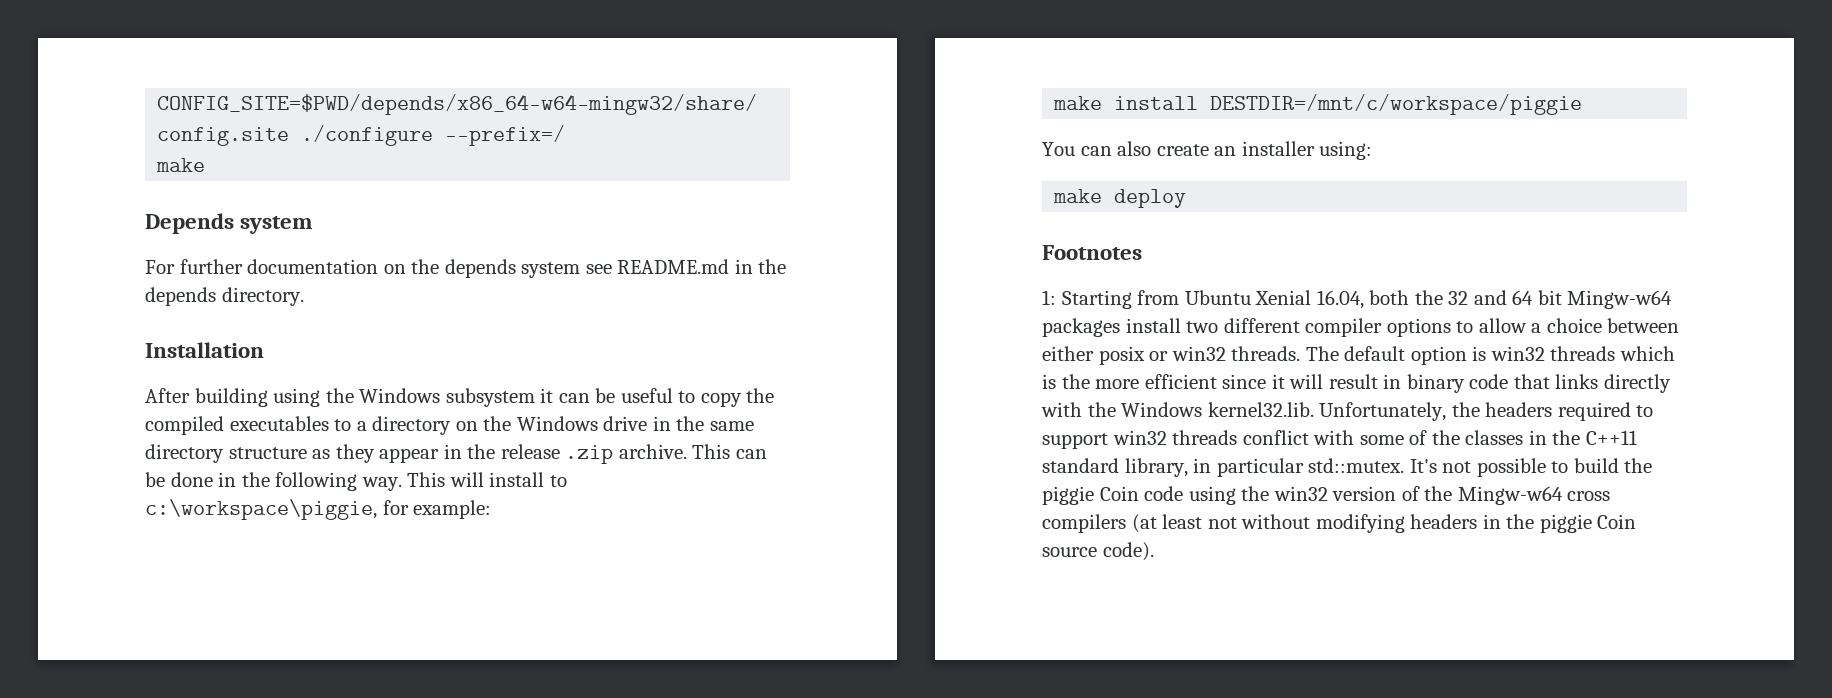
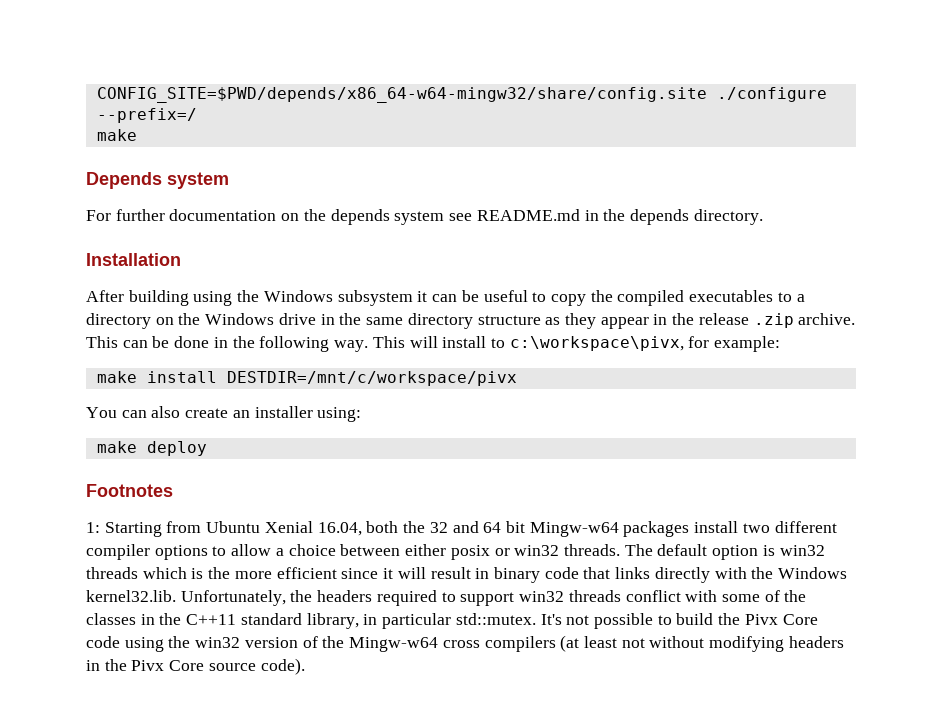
[145,499,377,520] c:\workspace\piggie, -> [509,336,684,351] c:\workspace\pivx,
[1210,94,1583,115] DESTDIR=/mnt/c/workspace/piggie -> [226,371,517,386] DESTDIR=/mnt/c/workspace/pivx
[1042,486,1139,505] piggie Coin -> [744,614,818,625] Pivx Core
[1539,514,1637,533] piggie Coin -> [131,660,205,671] Pivx Core

